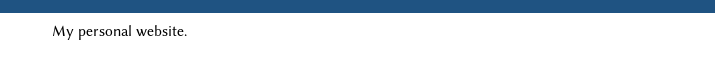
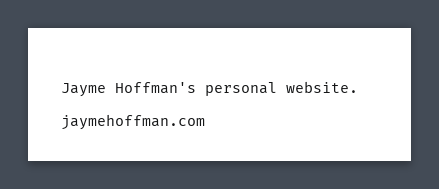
[52,25,74,40] My -> [61,82,196,97] Jayme Hoffman's
(188, 31) none -> [61,114,205,130] // jaymehoffman.com

